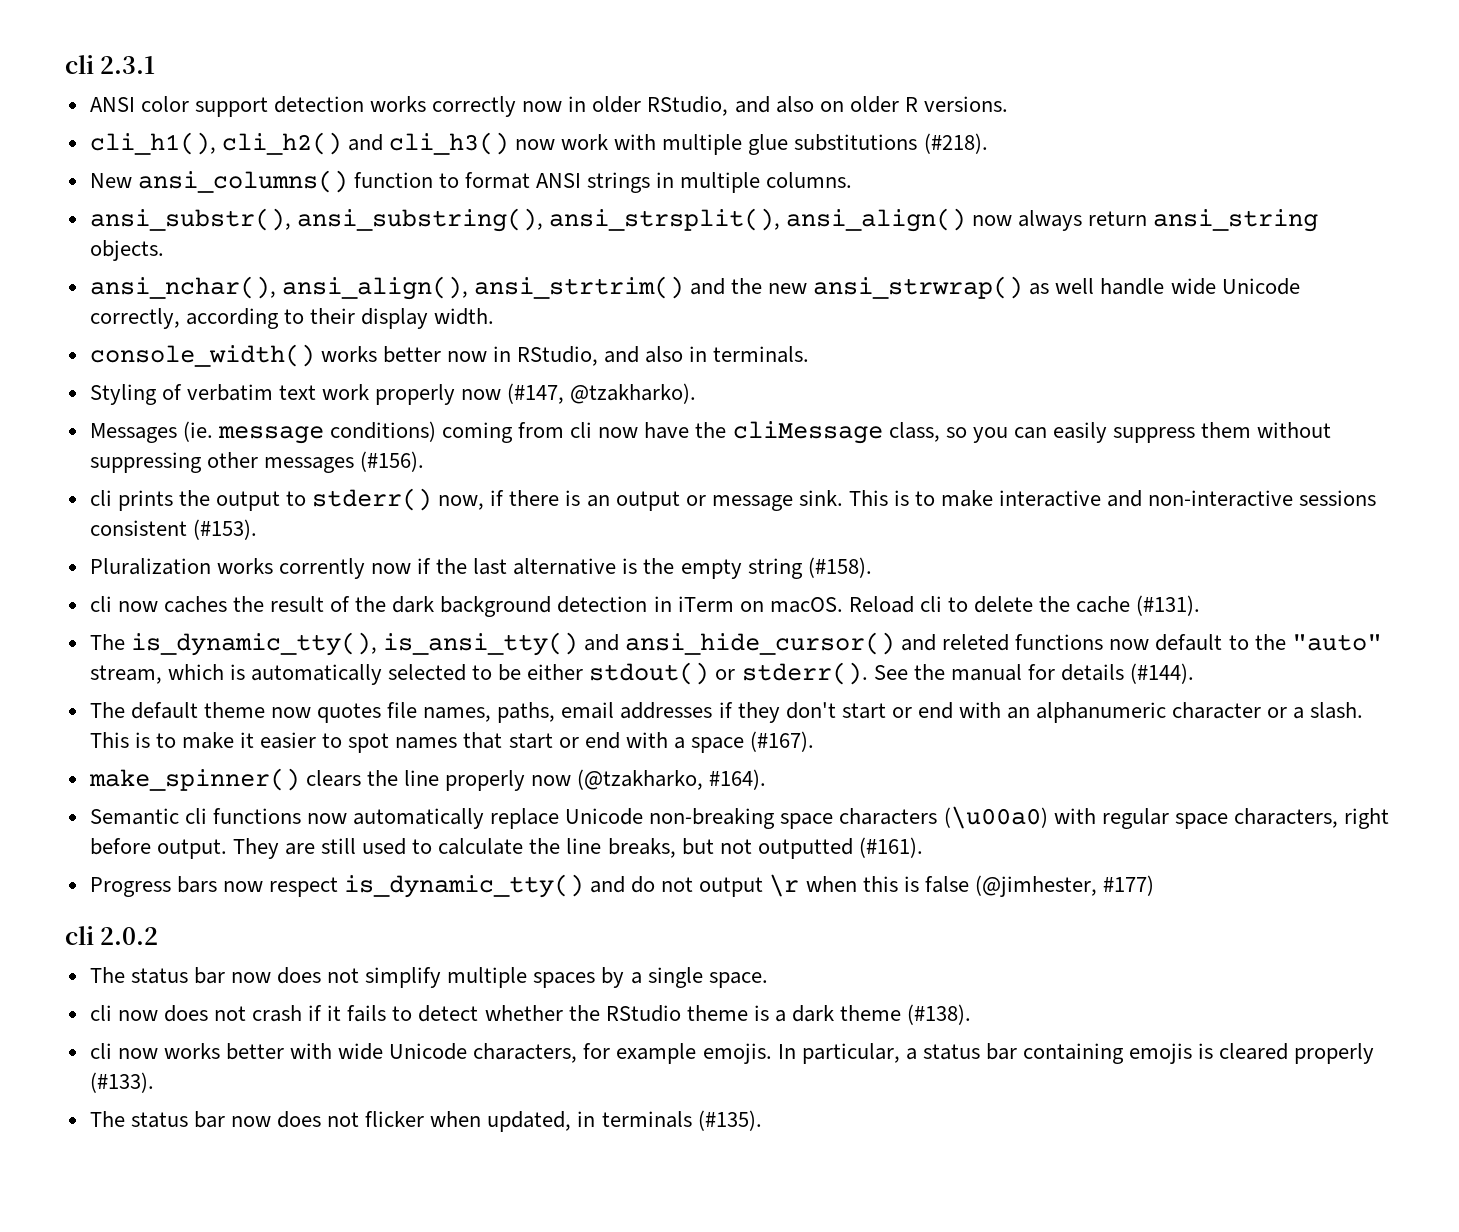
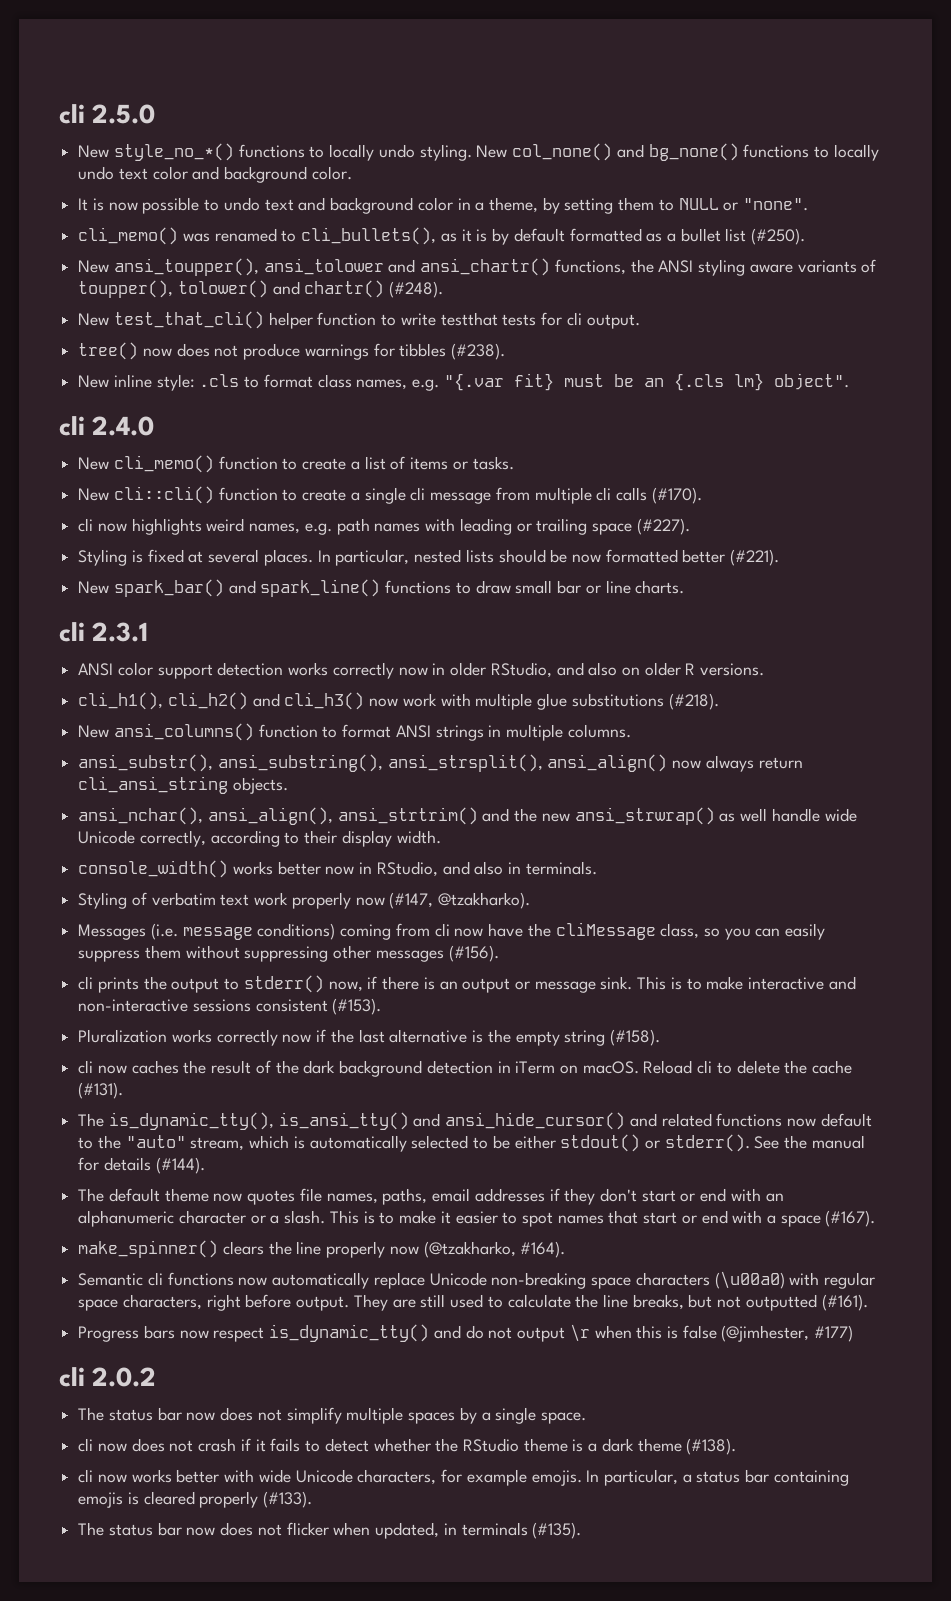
[65,55,94,74] cli -> [59,104,156,124] [78,143,879,161] [78,166,352,183] [78,197,809,214] [78,227,806,245] [78,258,877,276] [78,280,444,298] [78,311,640,329] [78,342,506,360] [78,373,849,391] [59,416,155,436] [78,455,514,473] [78,486,702,504] [78,518,690,535] [78,549,780,566] [78,579,685,597] [59,622,85,642] cli 2.5.0 // New style_no_*() functions to locally undo styling. New col_none() and bg_none() functions to locally undo text color and background color. // It is now possible to undo text and background color in a theme, by setting them to NULL or "none". // cli_memo() was renamed to cli_bullets(), as it is by default formatted as a bullet list (#250). // New ansi_toupper(), ansi_tolower and ansi_chartr() functions, the ANSI styling aware variants of toupper(), tolower() and chartr() (#248). // New test_that_cli() helper function to write testthat tests for cli output. // tree() now does not produce warnings for tibbles (#238). // New inline style: .cls to format class names, e.g. "{.var fit} must be an {.cls lm} object". // cli 2.4.0 // New cli_memo() function to create a list of items or tasks. // New cli::cli() function to create a single cli message from multiple cli calls (#170). // cli now highlights weird names, e.g. path names with leading or trailing space (#227). // Styling is fixed at several places. In particular, nested lists should be now formatted better (#221). // New spark_bar() and spark_line() functions to draw small bar or line charts. // cli
[1153,209,1319,232] ansi_string -> [78,776,229,794] cli_ansi_string
[182,421,213,442] (ie. -> [150,923,178,940] (i.e.
[278,558,365,579] corrently -> [216,1029,278,1046] correctly
[942,634,1010,651] releted -> [661,1113,712,1127] related

